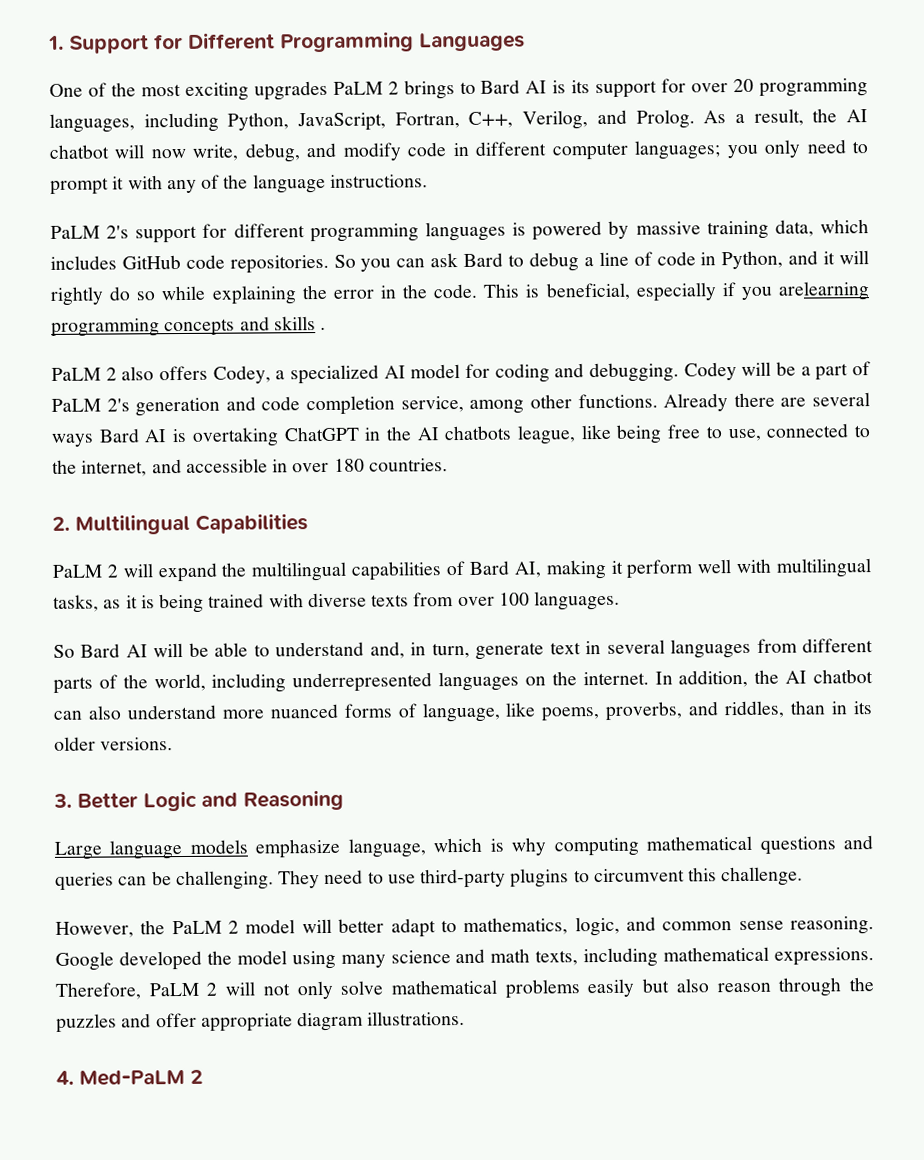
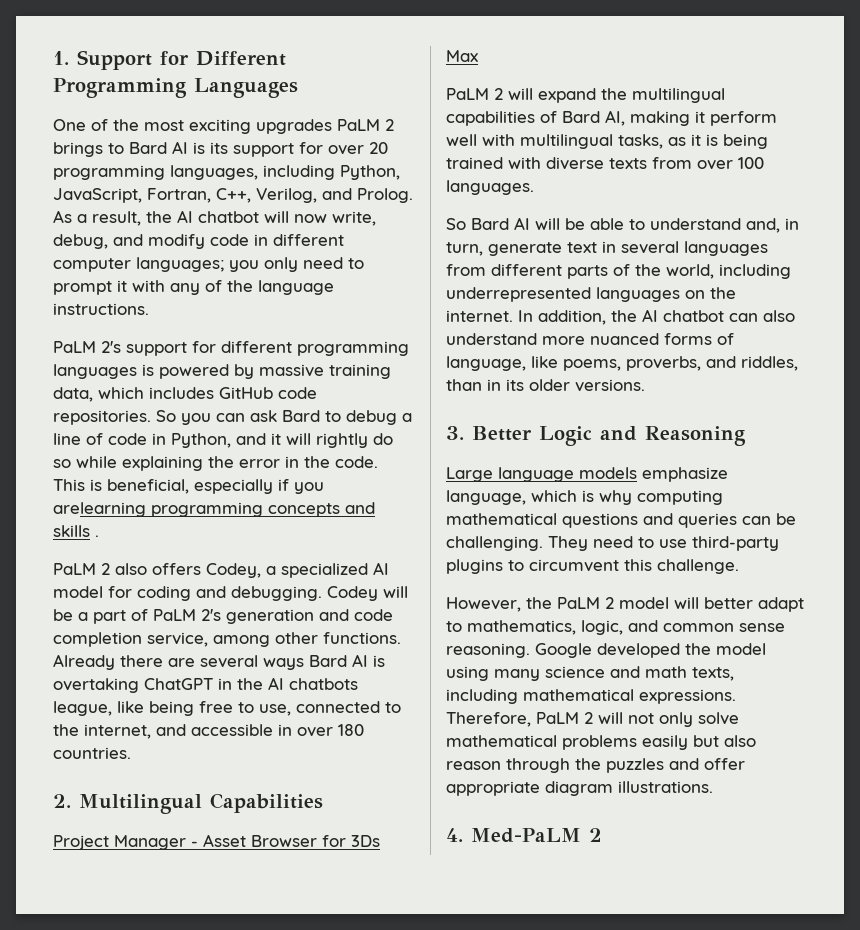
(308, 523) none -> [53,834,380,850] [446,50,478,62] // Project Manager - Asset Browser for 3Ds Max

